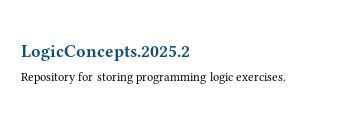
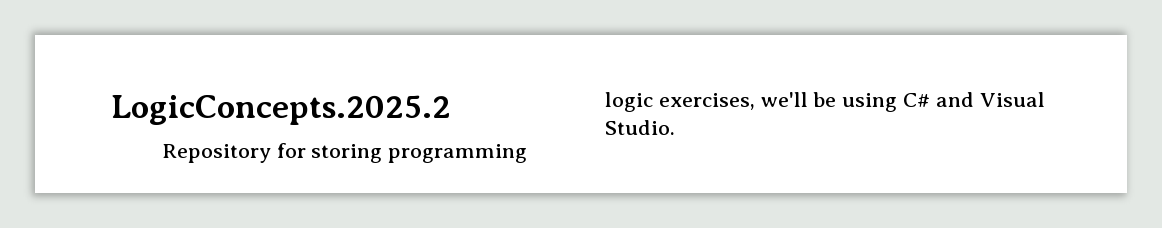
[235,73,286,81] exercises. -> [658,92,1045,112] [605,120,675,135] exercises, we'll be using C# and Visual Studio.

